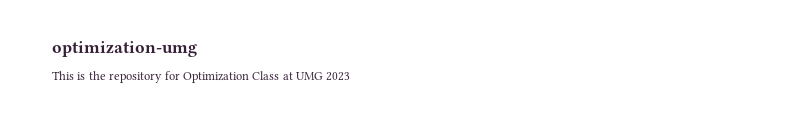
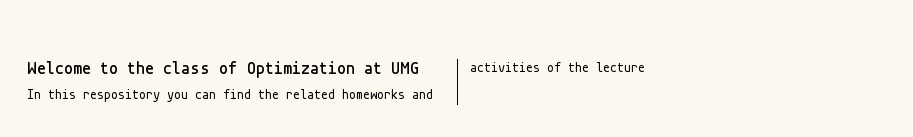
[52,41,197,57] [52,71,351,83] optimization-umg // This is the repository for Optimization Class at UMG 2023 -> [27,61,419,78] [27,89,433,102] [470,62,645,72] Welcome to the class of Optimization at UMG // In this respository you can find the related homeworks and activities of the lecture

